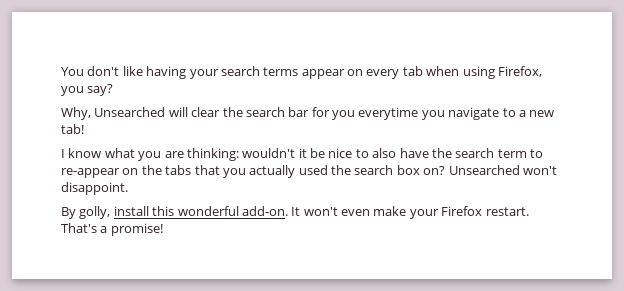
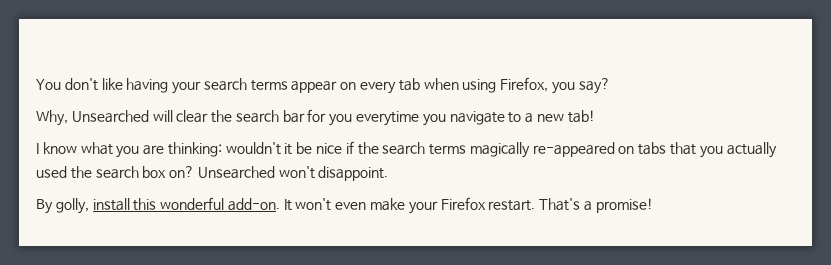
[355,148,543,158] [61,165,162,178] to also have the search term to re-appear on the -> [345,141,635,158] if the search terms magically re-appeared on

